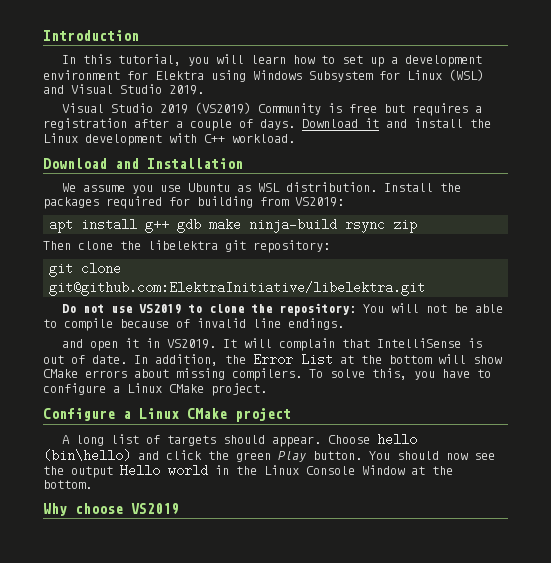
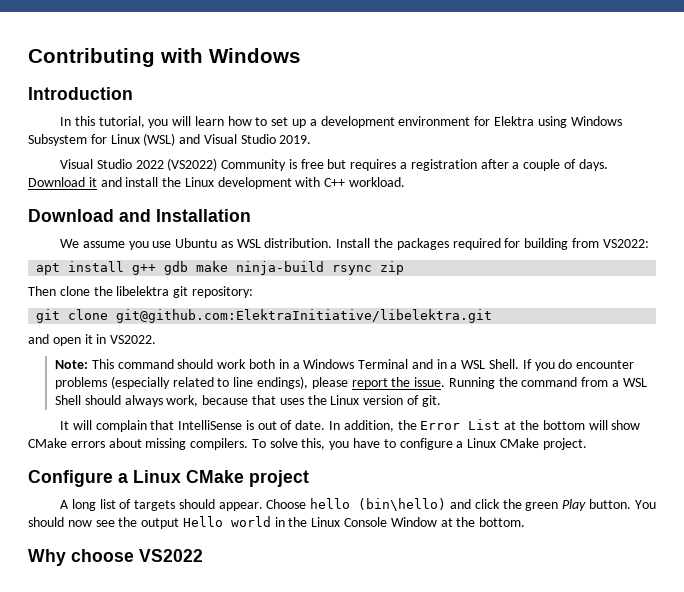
(43, 35) none -> [28,48,300,67] Contributing with Windows //
[159,102,251,114] 2019 (VS2019) -> [135,158,218,171] 2022 (VS2022)
[295,197,344,207] VS2019: -> [602,239,649,248] VS2022:
[61,303,503,316] [43,318,344,331] [61,338,216,351] Do not use VS2019 to clone the repository: You will not be able to compile because of invalid line endings. // and open it in VS2019. -> [28,334,157,346] [55,359,635,371] [55,376,647,389] [55,395,441,407] and open it in VS2022. // Note: This command should work both in a Windows Terminal and in a WSL Shell. If you do encounter problems (especially related to line endings), please report the issue. Running the command from a WSL Shell should always work, because that uses the Linux version of git. //
[131,503,179,515] VS2019 -> [139,549,203,562] VS2022

